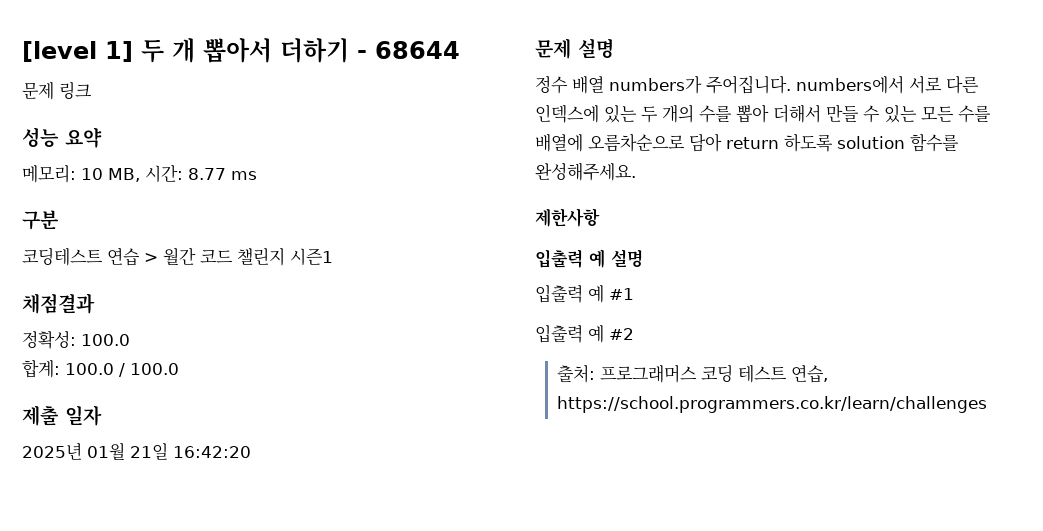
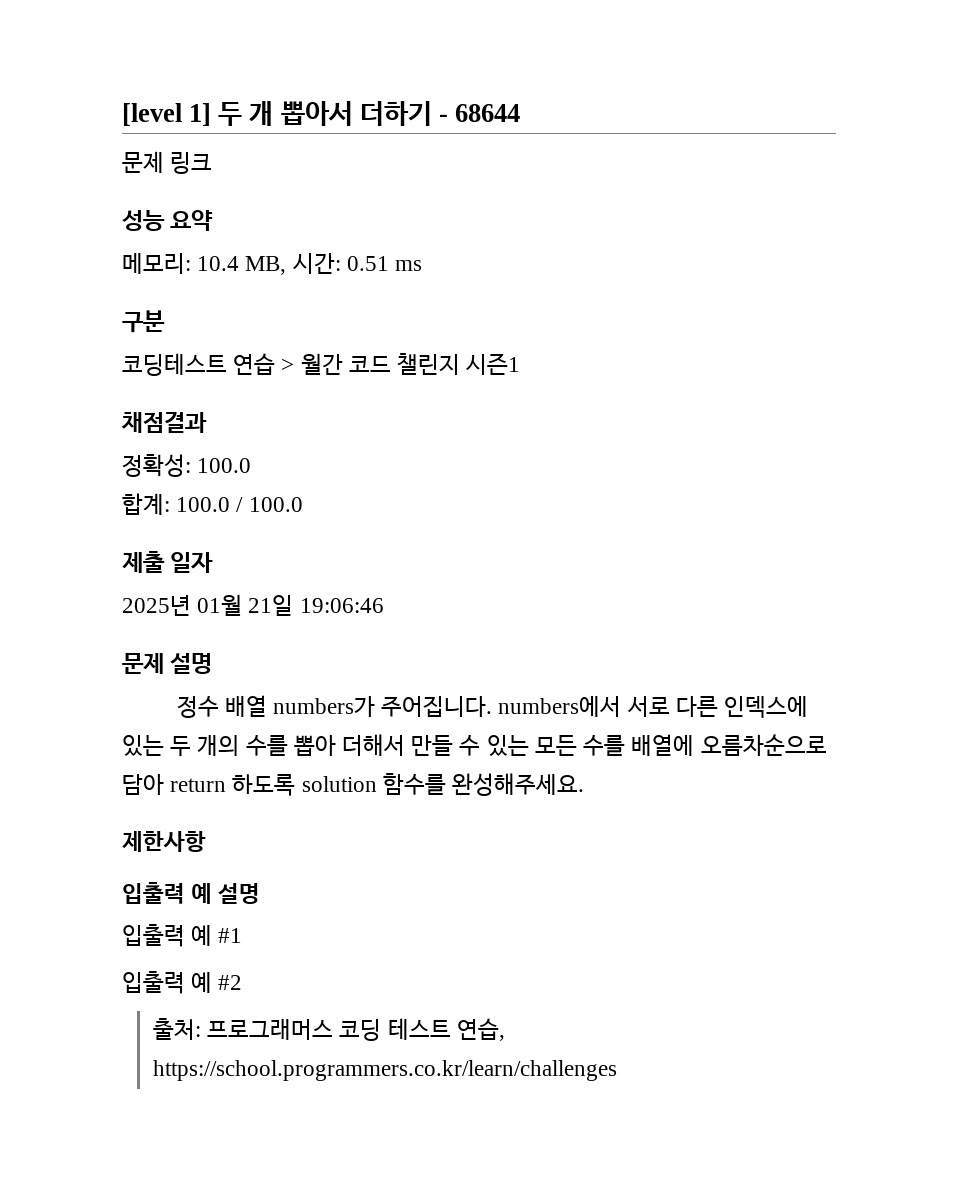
[81,168,103,180] 10 -> [197,256,240,271] 10.4
[188,168,226,180] 8.77 -> [346,256,389,271] 0.51
[173,446,251,458] 16:42:20 -> [299,598,384,613] 19:06:46

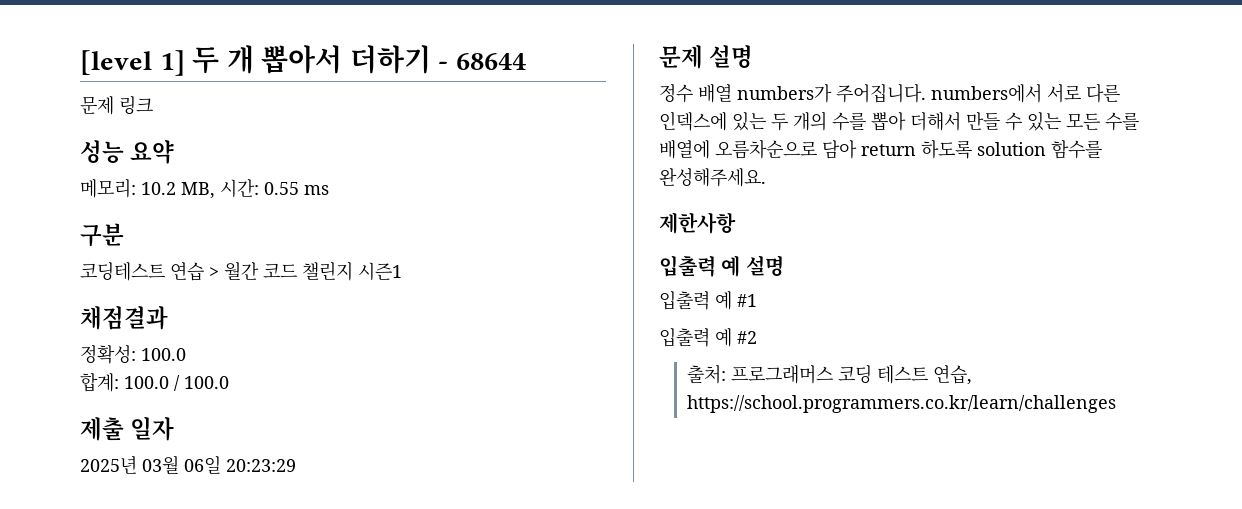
[197,256,240,271] 10.4 -> [141,182,176,195] 10.2
[346,256,389,271] 0.51 -> [264,182,299,195] 0.55
[197,594,384,616] 01월 21일 19:06:46 -> [142,456,296,474] 03월 06일 20:23:29

